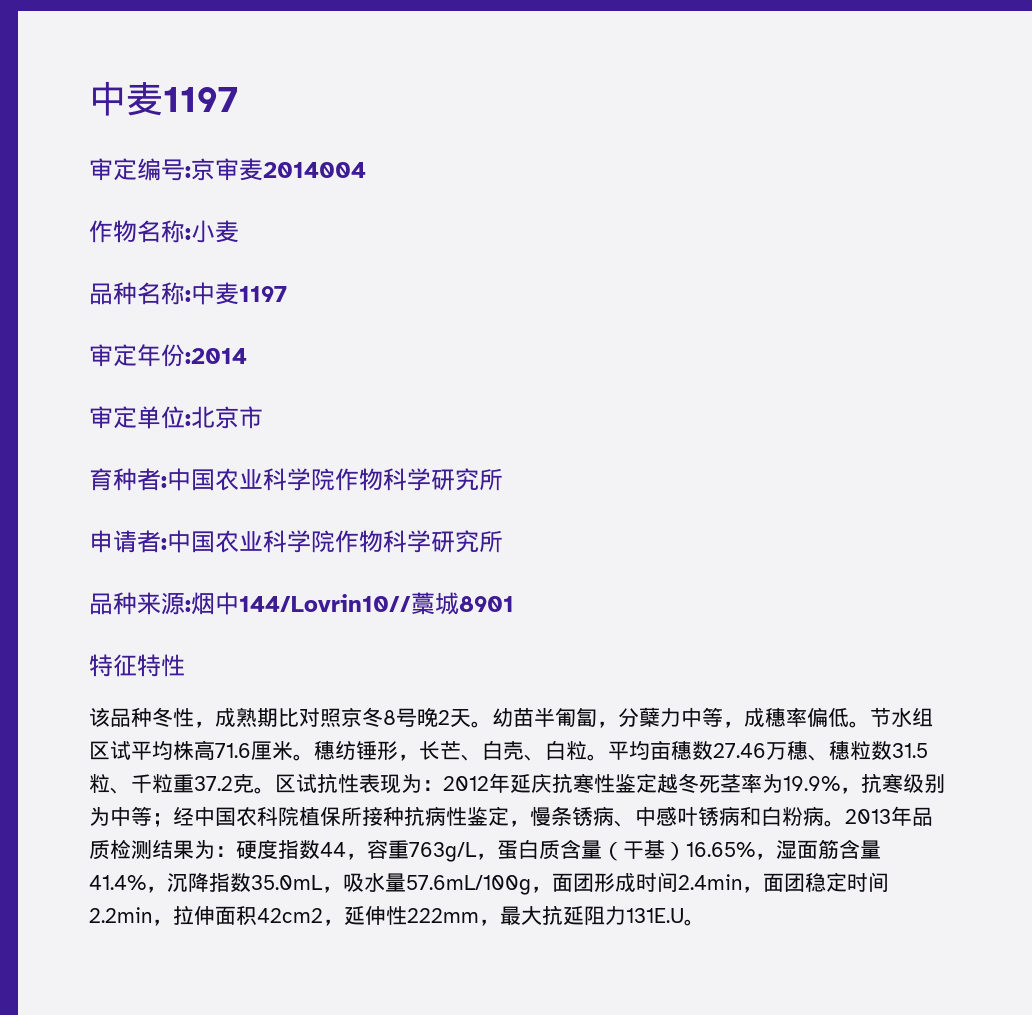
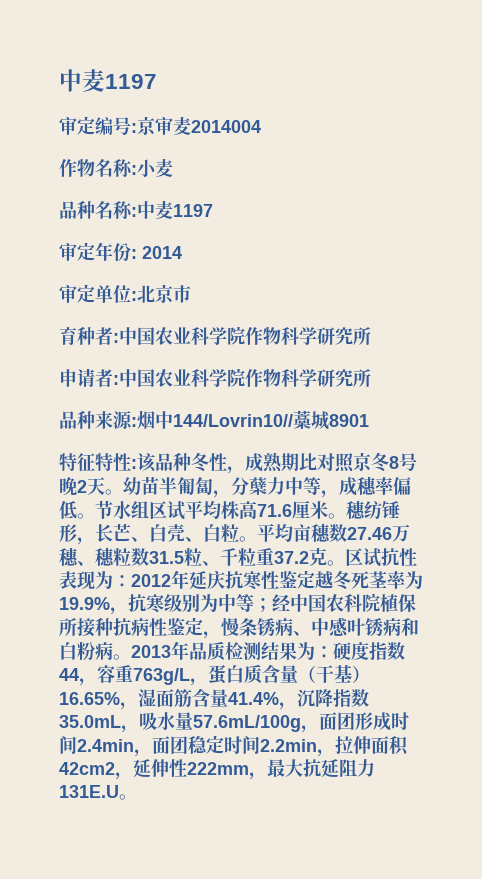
[185,348,247,364] :2014 -> [131,246,182,259] : 2014
(185, 665) // -> [131,459,137,469] :

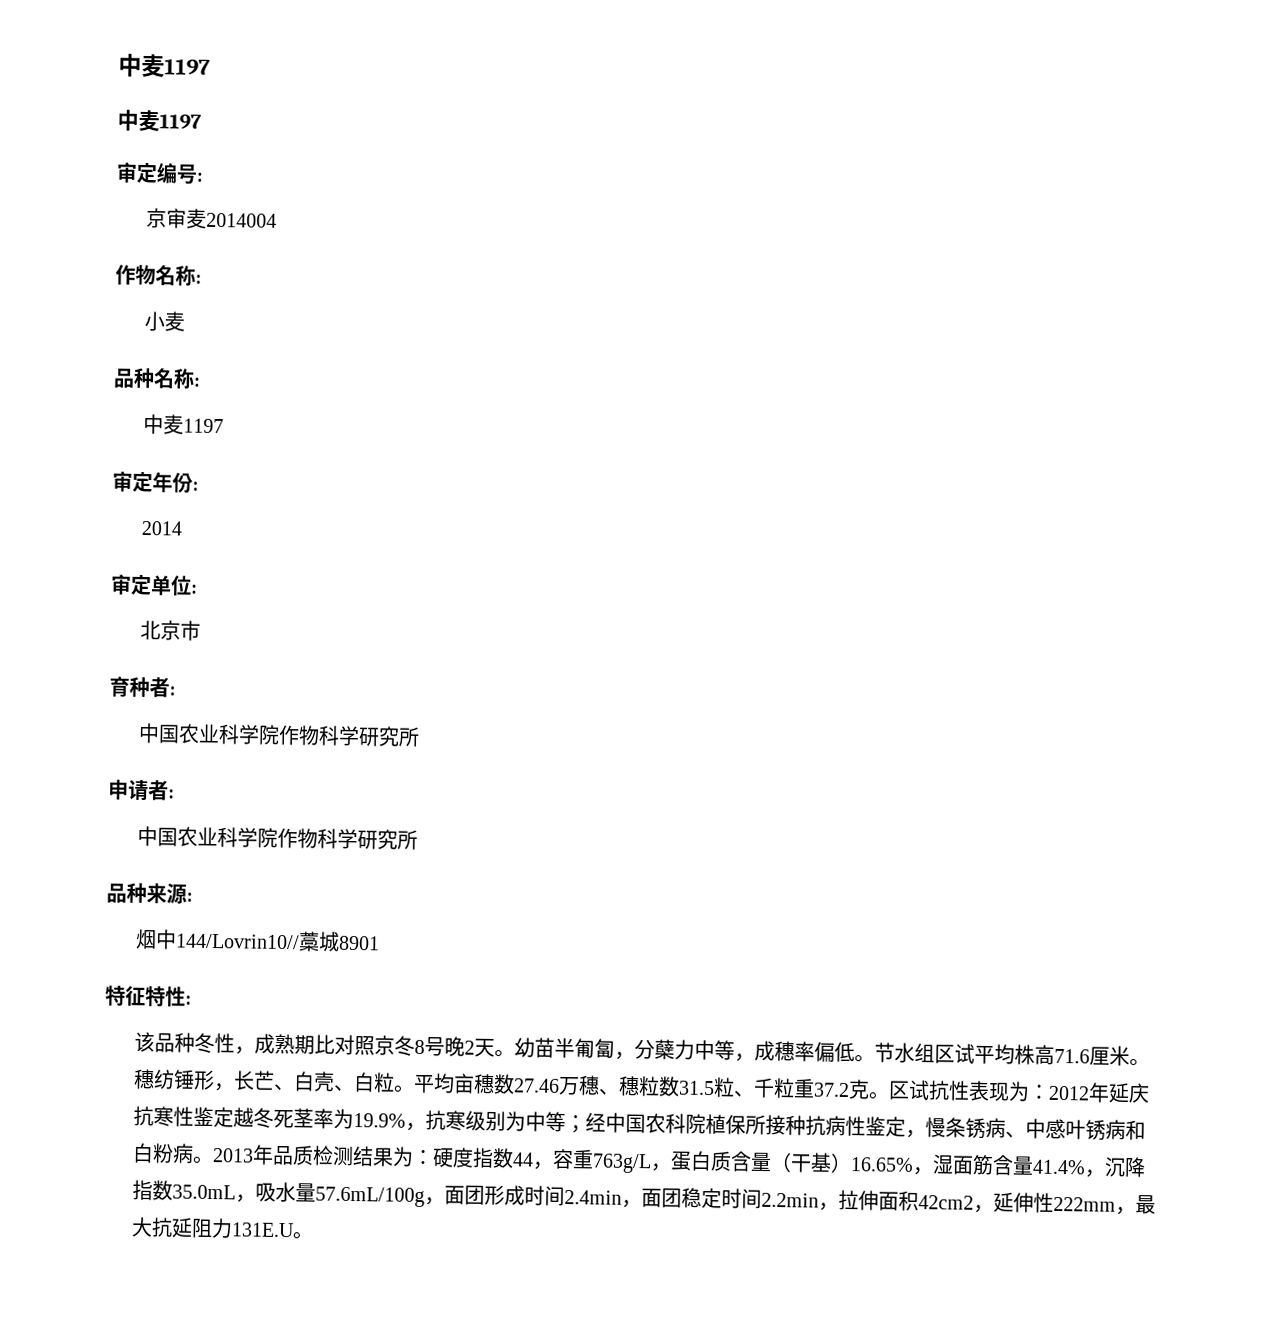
[59,69,157,92] 中麦1197 -> [118,53,211,78] [117,109,202,132] 中麦1197 // 中麦1197
(137, 128) none -> (203, 177) //
(137, 170) none -> (202, 279) //
(137, 212) none -> (201, 382) //
(137, 254) none -> (199, 486) //
(137, 296) none -> (198, 589) //
(119, 338) none -> (176, 691) //
(119, 380) none -> (175, 794) //
(137, 422) none -> (193, 897) //
(137, 464) none -> (192, 1000) //

